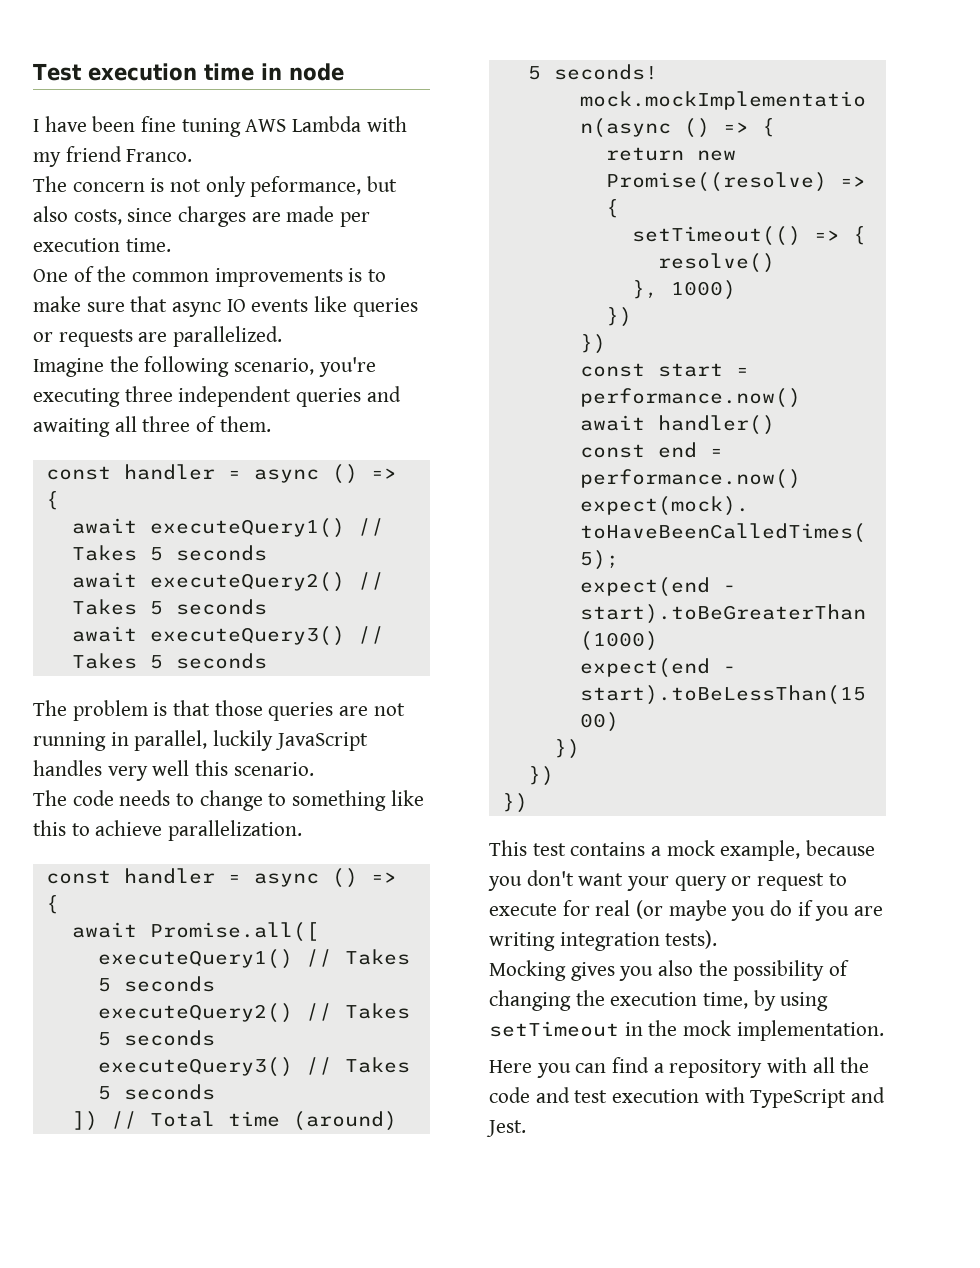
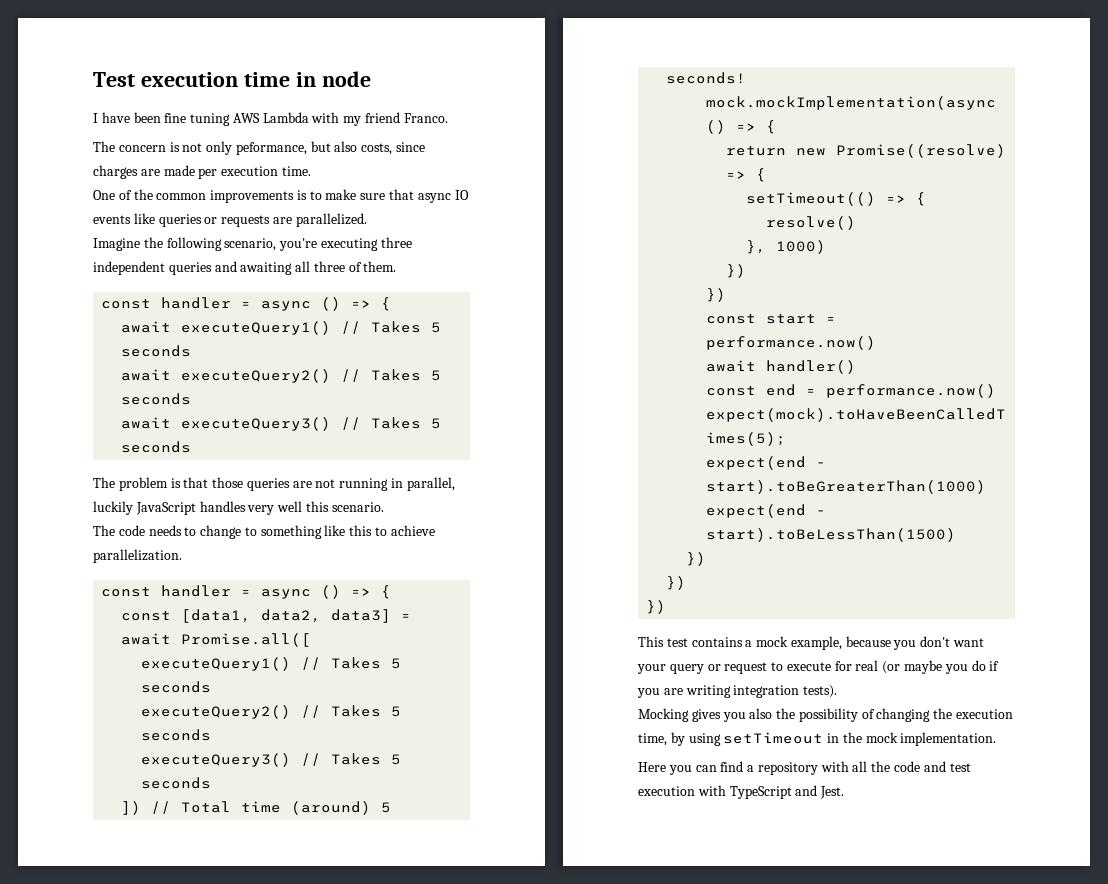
(59, 904) none -> [121,609,412,623] const [data1, data2, data3] =

